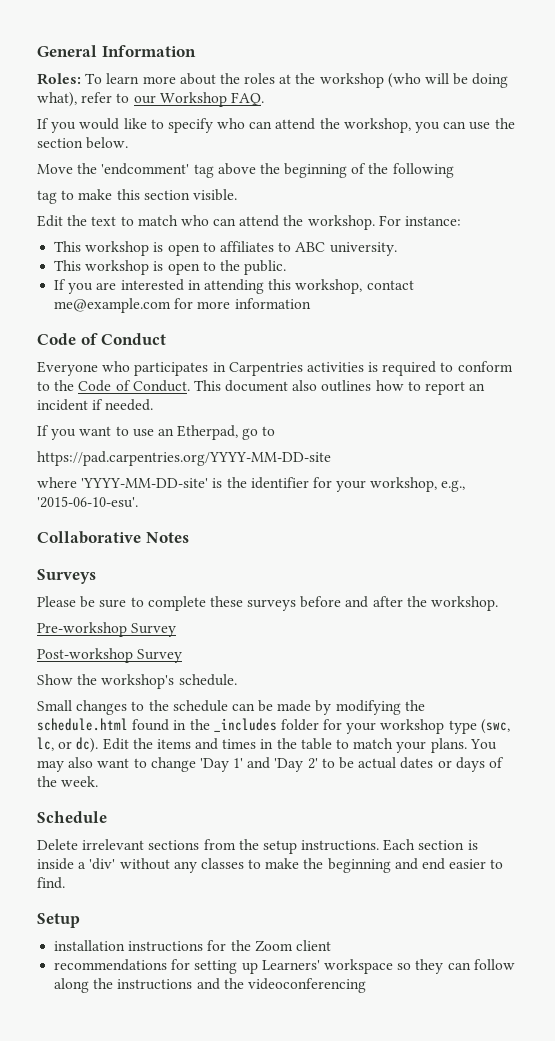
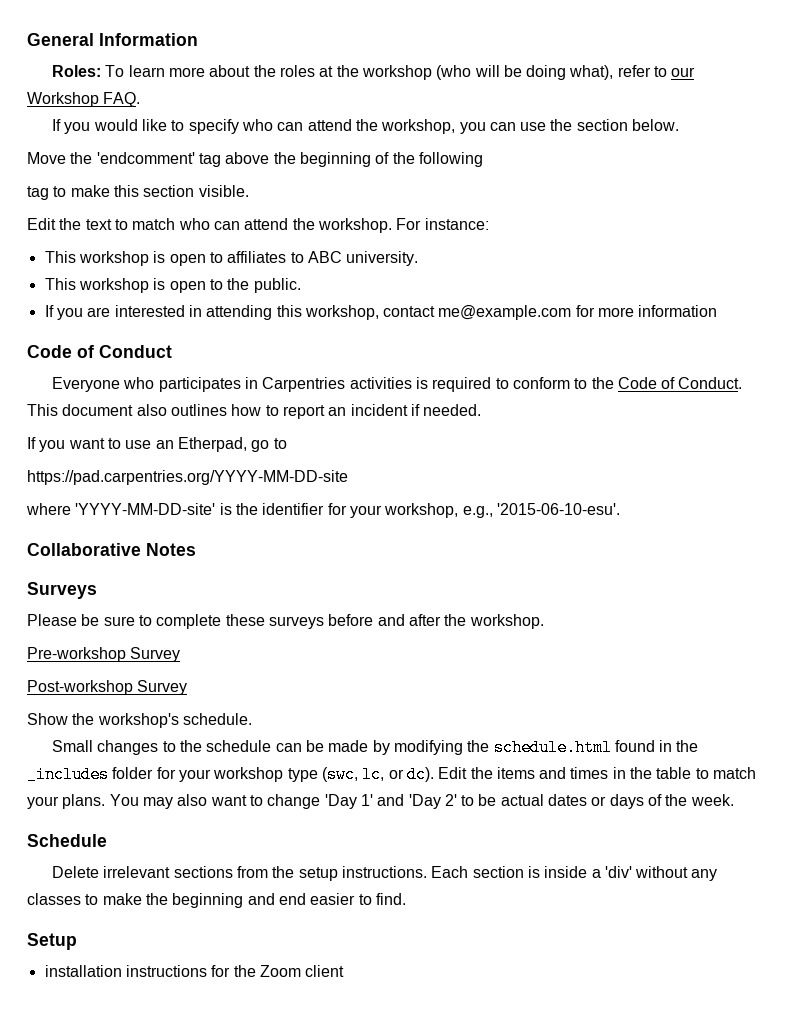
[54,959,515,974] [54,978,366,993] // recommendations for setting up Learners' workspace so they can follow along the instructions and the videoconferencing -> (345, 971) none

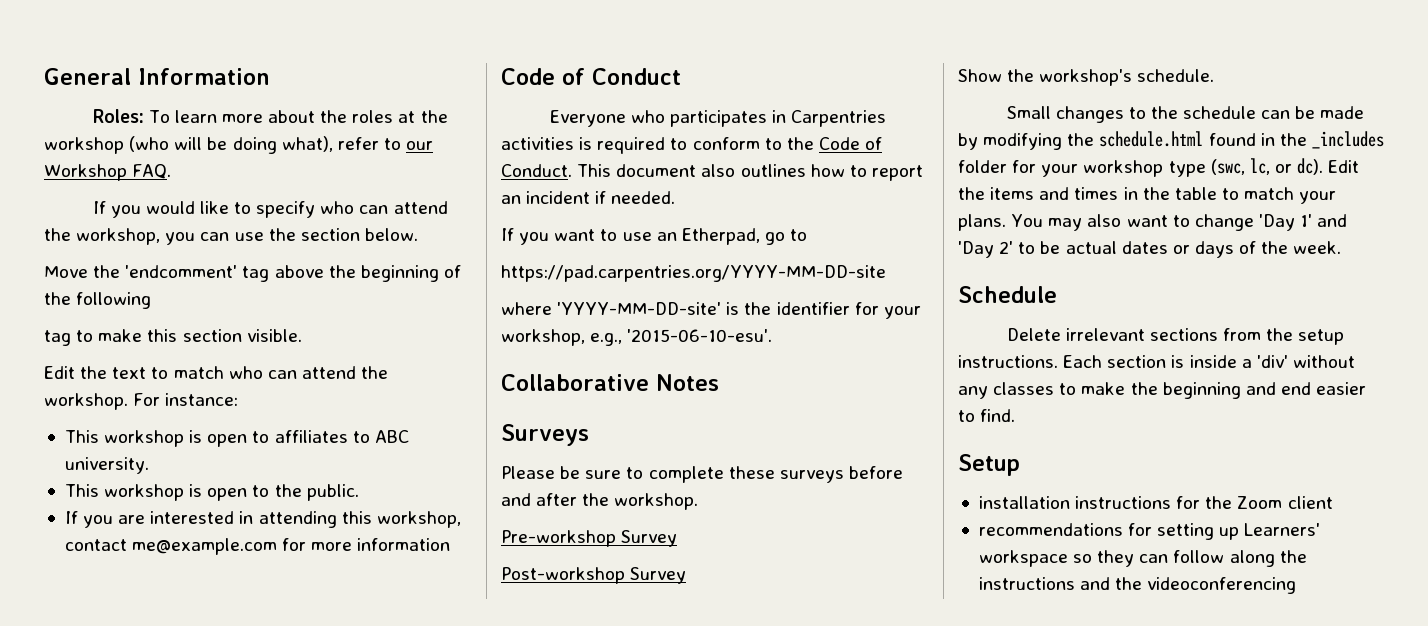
(345, 971) none -> [978,523,1321,540] [978,550,1307,567] [978,577,1297,594] // recommendations for setting up Learners' workspace so they can follow along the instructions and the videoconferencing

